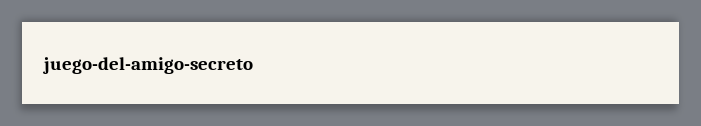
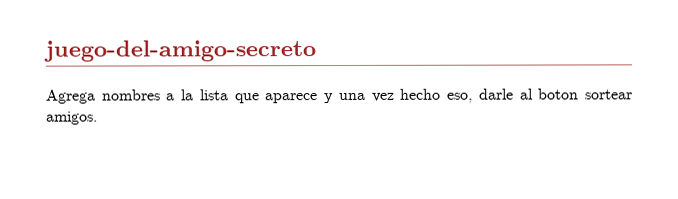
(253, 65) none -> [45,88,634,104] [46,111,98,125] // Agrega nombres a la lista que aparece y una vez hecho eso, darle al boton sortear amigos.

